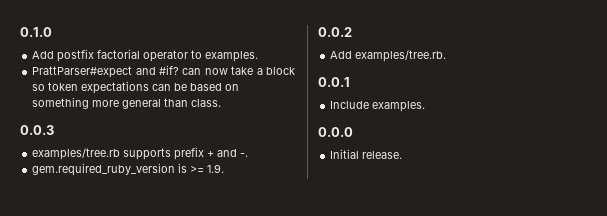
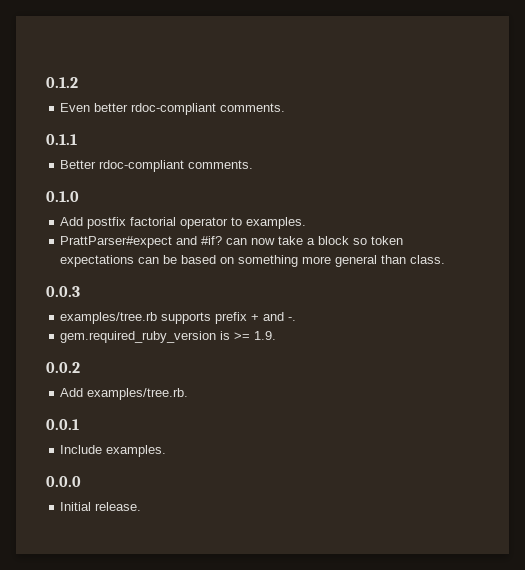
(20, 32) none -> [46,77,78,88] [60,103,286,115] [46,134,77,145] [60,160,254,172] 0.1.2 // Even better rdoc-compliant comments. // 0.1.1 // Better rdoc-compliant comments. //

